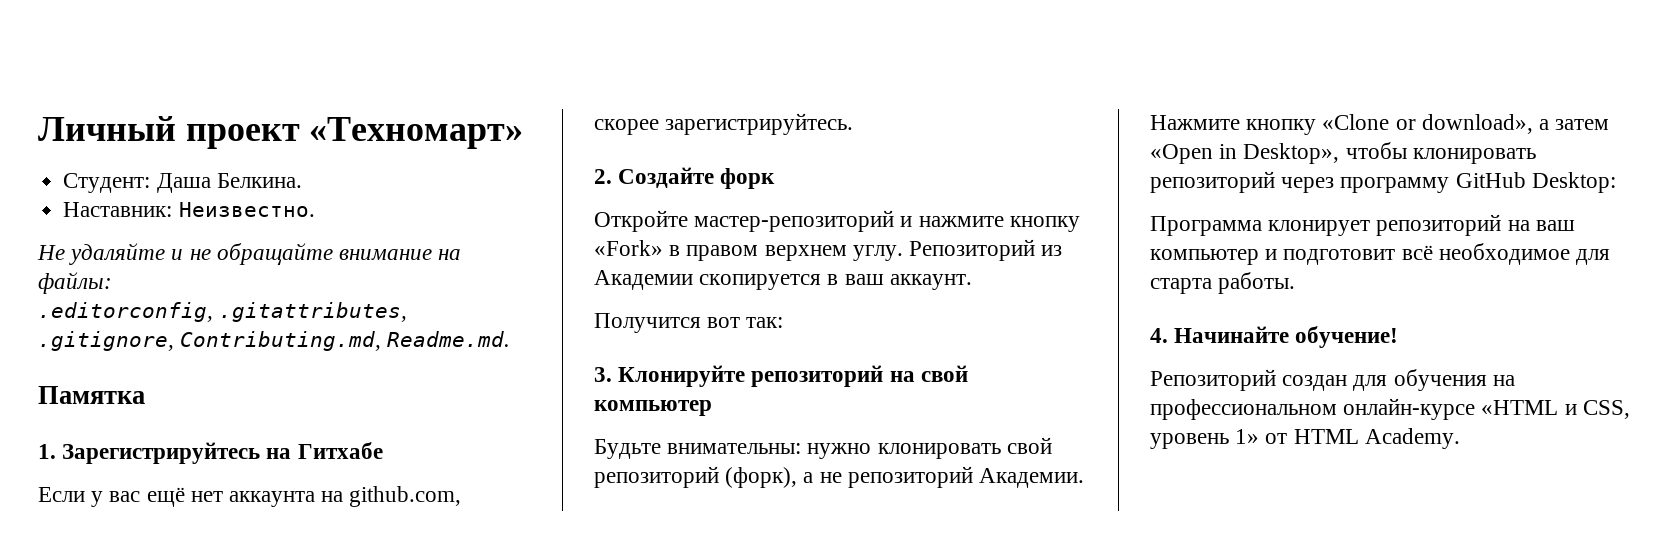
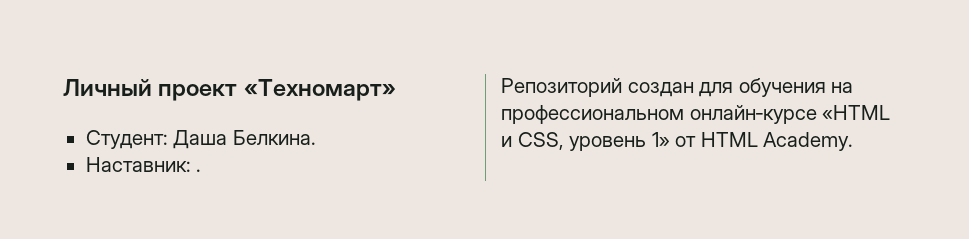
[178,202,315,217] [37,243,462,265] [38,272,112,294] [38,302,408,322] [38,331,511,351] [38,386,145,404] [38,442,383,464] [38,486,462,507] [594,113,854,135] [594,167,776,189] [594,210,1080,232] [594,239,1063,261] [594,270,972,290] [594,313,784,333] [594,365,968,387] [594,400,712,416] [594,437,1052,459] [594,466,1085,488] [1150,114,1610,135] [1150,142,1536,164] [1150,171,1616,193] [1150,214,1575,236] [1150,243,1611,265] [1150,272,1296,294] [1150,326,1399,348] Неизвестно. // Не удаляйте и не обращайте внимание на файлы: // .editorconfig, .gitattributes, .gitignore, Contributing.md, Readme.md. // Памятка // 1. Зарегистрируйтесь на Гитхабе // Если у вас ещё нет аккаунта на github.com, скорее зарегистрируйтесь. // 2. Создайте форк // Откройте мастер-репозиторий и нажмите кнопку «Fork» в правом верхнем углу. Репозиторий из Академии скопируется в ваш аккаунт. // Получится вот так: // 3. Клонируйте репозиторий на свой компьютер // Будьте внимательны: нужно клонировать свой репозиторий (форк), а не репозиторий Академии. Нажмите кнопку «Clone or download», а затем «Open in Desktop», чтобы клонировать репозиторий через программу GitHub Desktop: // Программа клонирует репозиторий на ваш компьютер и подготовит всё необходимое для старта работы. // 4. Начинайте обучение! -> [196,169,202,172] .

